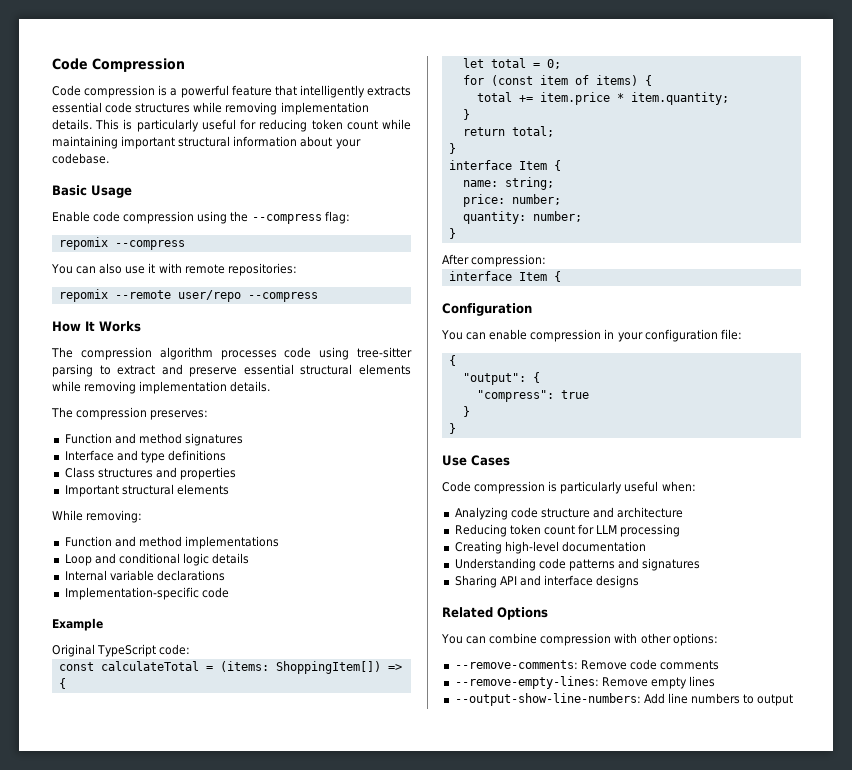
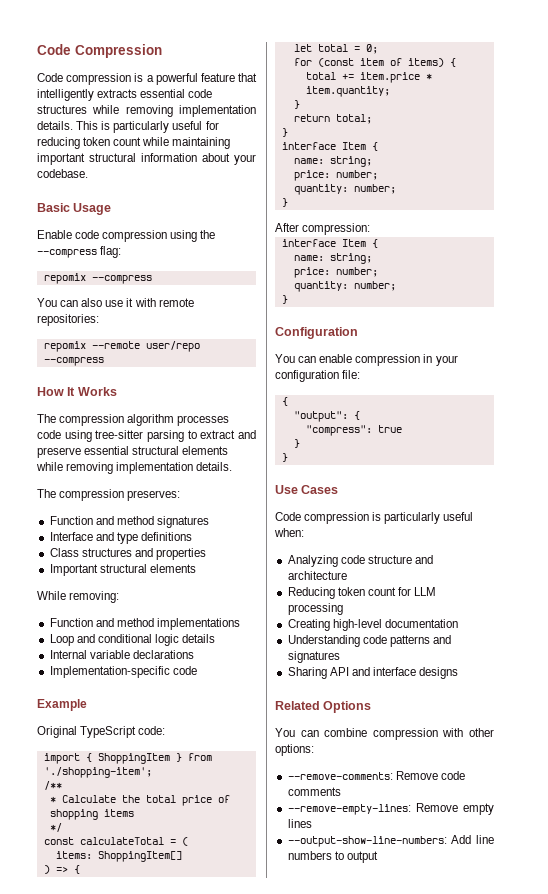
(191, 649) none -> [43,753,212,764] [43,767,152,778] [43,781,62,790] [49,795,230,806] [49,809,134,820] [49,823,62,832] // import { ShoppingItem } from './shopping-item'; // /** // * Calculate the total price of shopping items // */
[219,661,381,674] (items: ShoppingItem[]) -> [181,837,188,846] [55,851,182,862] [43,865,50,874] ( // items: ShoppingItem[] // )
(561, 276) none -> [293,253,372,264] [293,267,378,278] [293,281,396,292] [281,295,288,304] // name: string; // price: number; // quantity: number; // }

